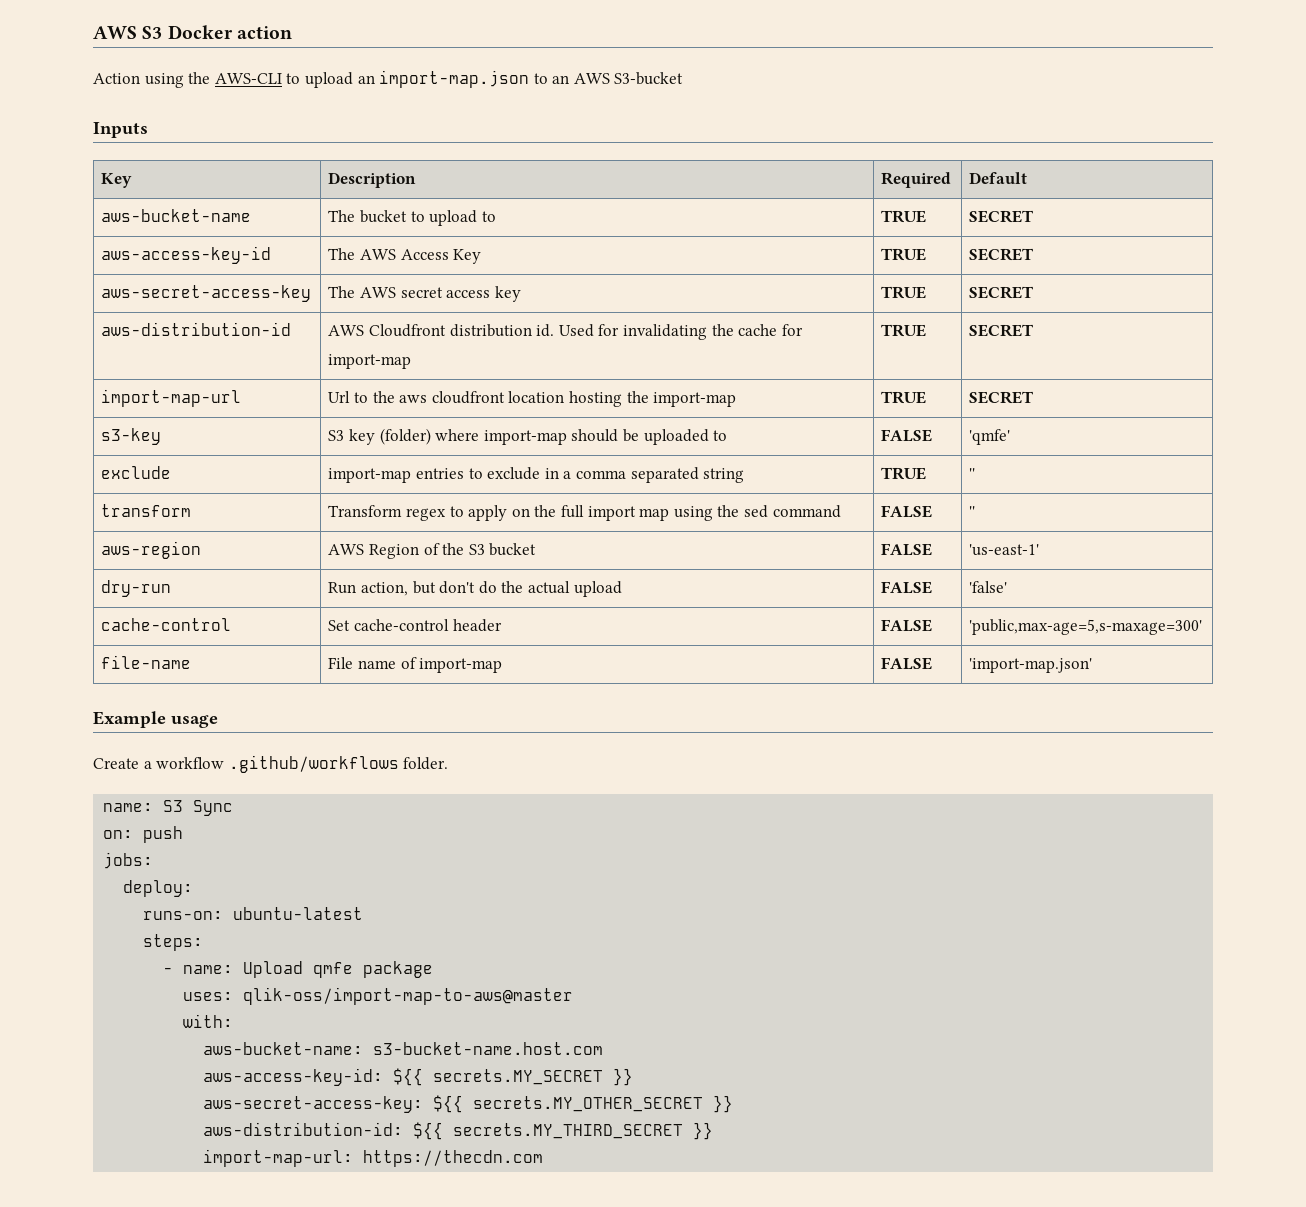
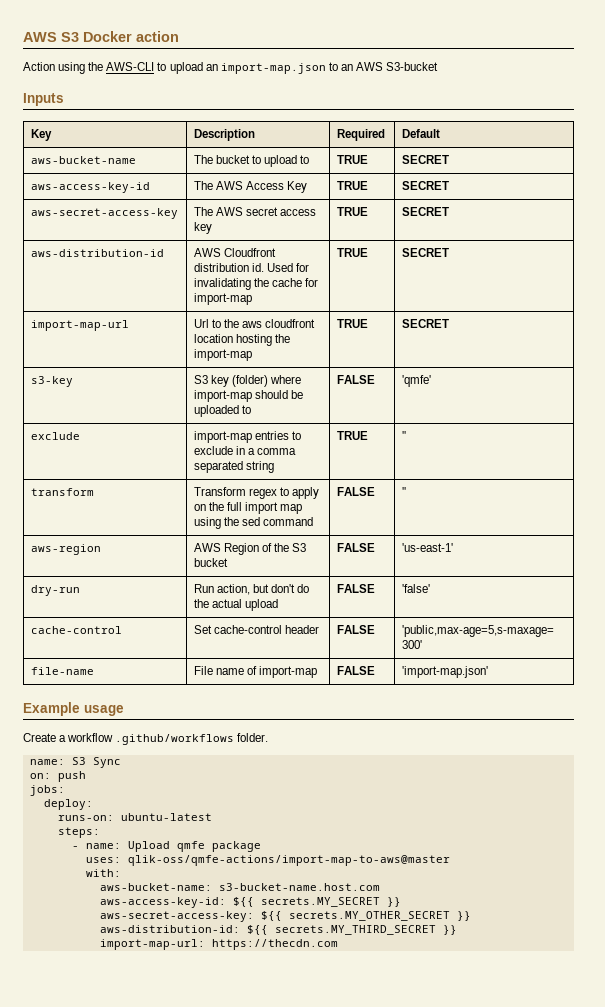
[243,987,574,1005] qlik-oss/import-map-to-aws@master -> [127,855,450,866] qlik-oss/qmfe-actions/import-map-to-aws@master

